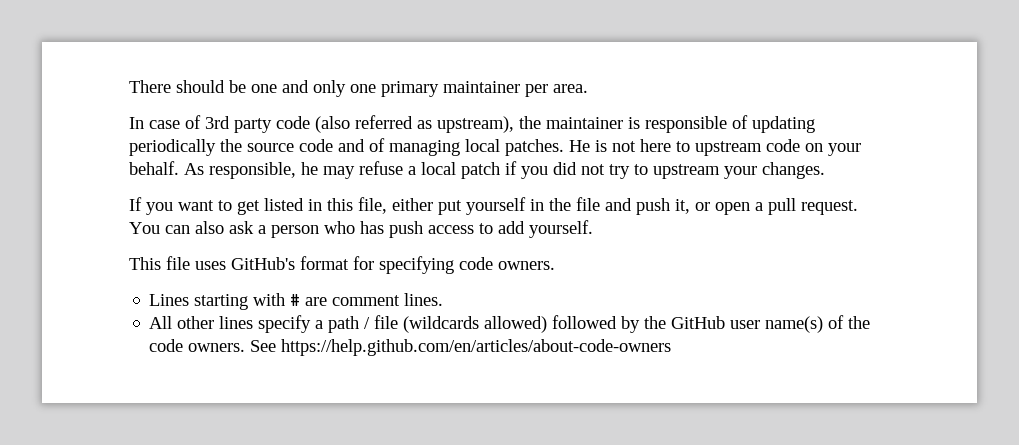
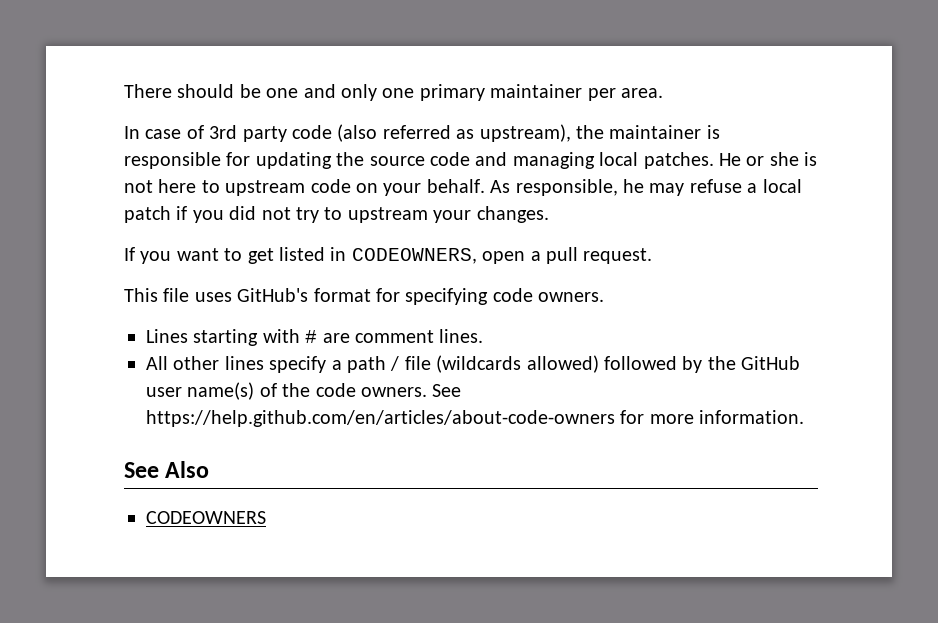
[732,115,815,133] [129,139,216,156] of updating periodically -> [226,152,332,169] for updating
[369,138,385,152] of -> (508, 159) none
(590, 146) none -> [746,152,799,166] or she
[327,197,858,215] [129,220,593,238] this file, either put yourself in the file and push it, or open a pull request. You can also ask a person who has push access to add yourself. -> [351,247,653,264] CODEOWNERS, open a pull request.
(672, 347) none -> [620,410,805,424] [124,461,210,478] [146,511,266,524] for more information. // See Also // CODEOWNERS

